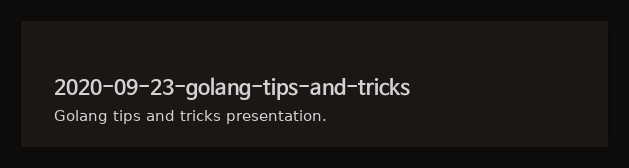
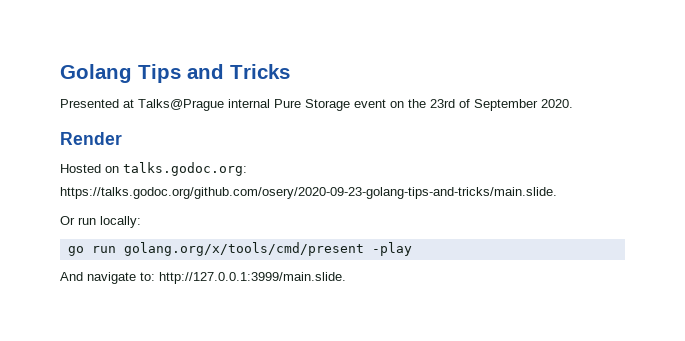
[54,77,410,100] [54,110,327,124] 2020-09-23-golang-tips-and-tricks // Golang tips and tricks presentation. -> [60,64,290,83] [60,99,573,111] [60,132,122,145] [60,162,247,176] [60,187,557,199] [60,216,141,228] [67,242,412,256] [60,272,346,284] Golang Tips and Tricks // Presented at Talks@Prague internal Pure Storage event on the 23rd of September 2020. // Render // Hosted on talks.godoc.org: https://talks.godoc.org/github.com/osery/2020-09-23-golang-tips-and-tricks/main.slide. // Or run locally: // go run golang.org/x/tools/cmd/present -play // And navigate to: http://127.0.0.1:3999/main.slide.

